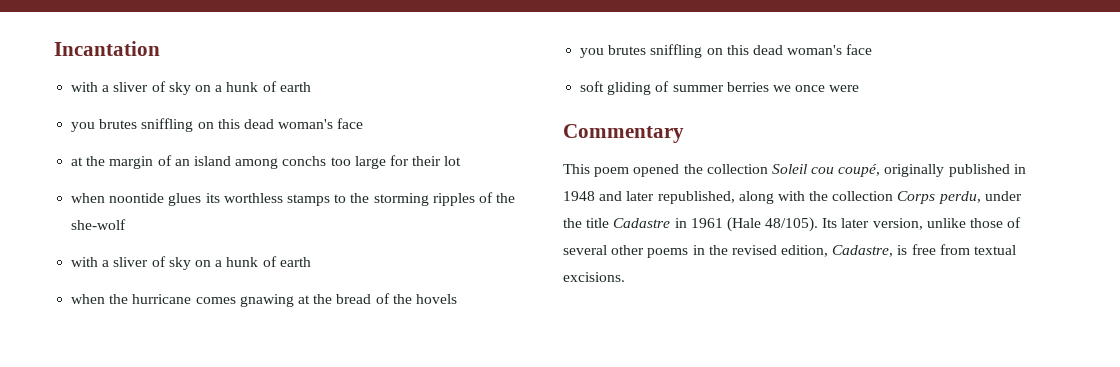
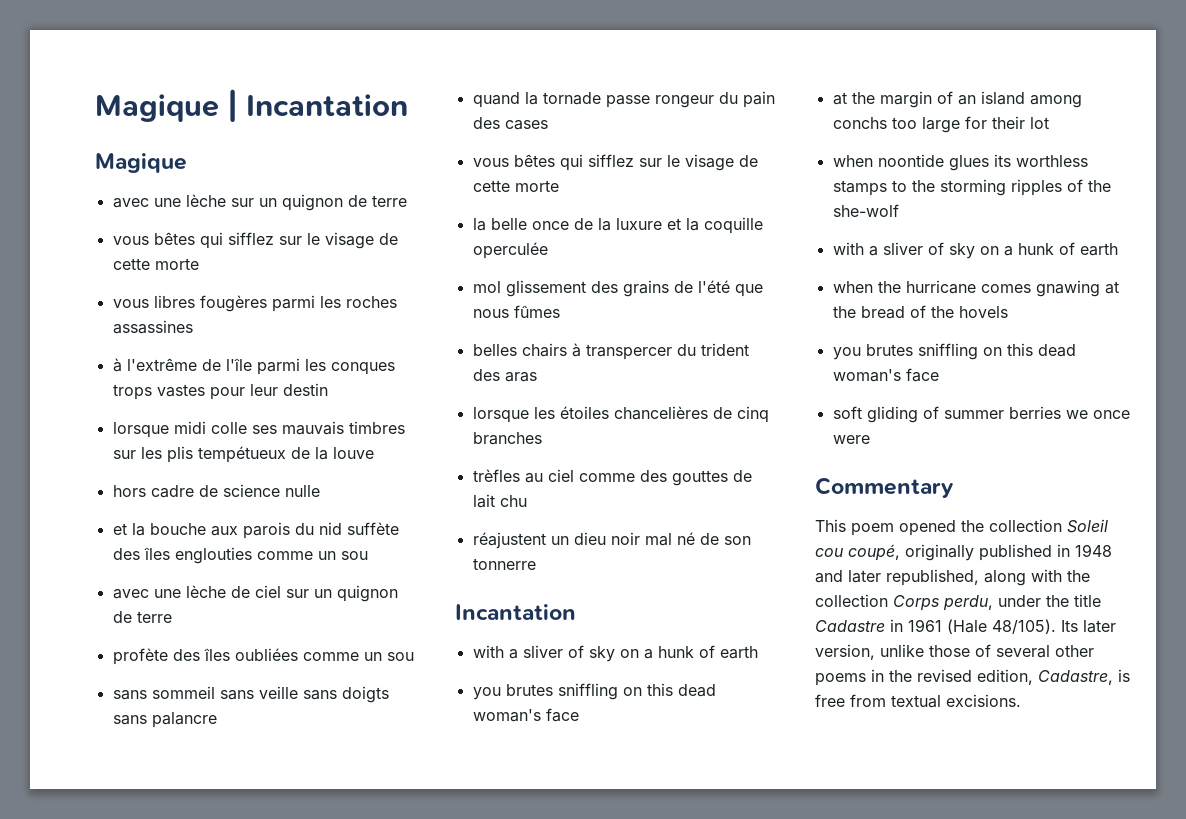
(54, 48) none -> [95,89,408,122] [95,153,187,173] [112,194,407,211] [112,232,398,249] [112,258,199,270] [112,295,397,312] [112,320,193,334] [112,358,395,375] [112,383,328,400] [112,421,405,438] [112,446,374,463] [112,484,320,498] [112,522,399,539] [112,547,368,564] [112,585,398,602] [112,611,172,623] [112,648,414,665] [112,686,389,703] [112,712,217,728] [472,91,775,108] [472,117,548,130] [472,154,758,171] [472,180,559,192] [472,217,763,234] [472,242,548,259] [472,280,763,297] [472,305,560,318] [472,343,749,360] [472,369,537,382] [472,406,769,423] [472,432,542,445] [472,469,752,486] [472,494,527,508] [472,532,751,549] [472,558,536,570] Magique | Incantation // Magique // avec une lèche sur un quignon de terre // vous bêtes qui sifflez sur le visage de cette morte // vous libres fougères parmi les roches assassines // à l'extrême de l'île parmi les conques trops vastes pour leur destin // lorsque midi colle ses mauvais timbres sur les plis tempétueux de la louve // hors cadre de science nulle // et la bouche aux parois du nid suffète des îles englouties comme un sou // avec une lèche de ciel sur un quignon de terre // profète des îles oubliées comme un sou // sans sommeil sans veille sans doigts sans palancre // quand la tornade passe rongeur du pain des cases // vous bêtes qui sifflez sur le visage de cette morte // la belle once de la luxure et la coquille operculée // mol glissement des grains de l'été que nous fûmes // belles chairs à transpercer du trident des aras // lorsque les étoiles chancelières de cinq branches // trèfles au ciel comme des gouttes de lait chu // réajustent un dieu noir mal né de son tonnerre //

